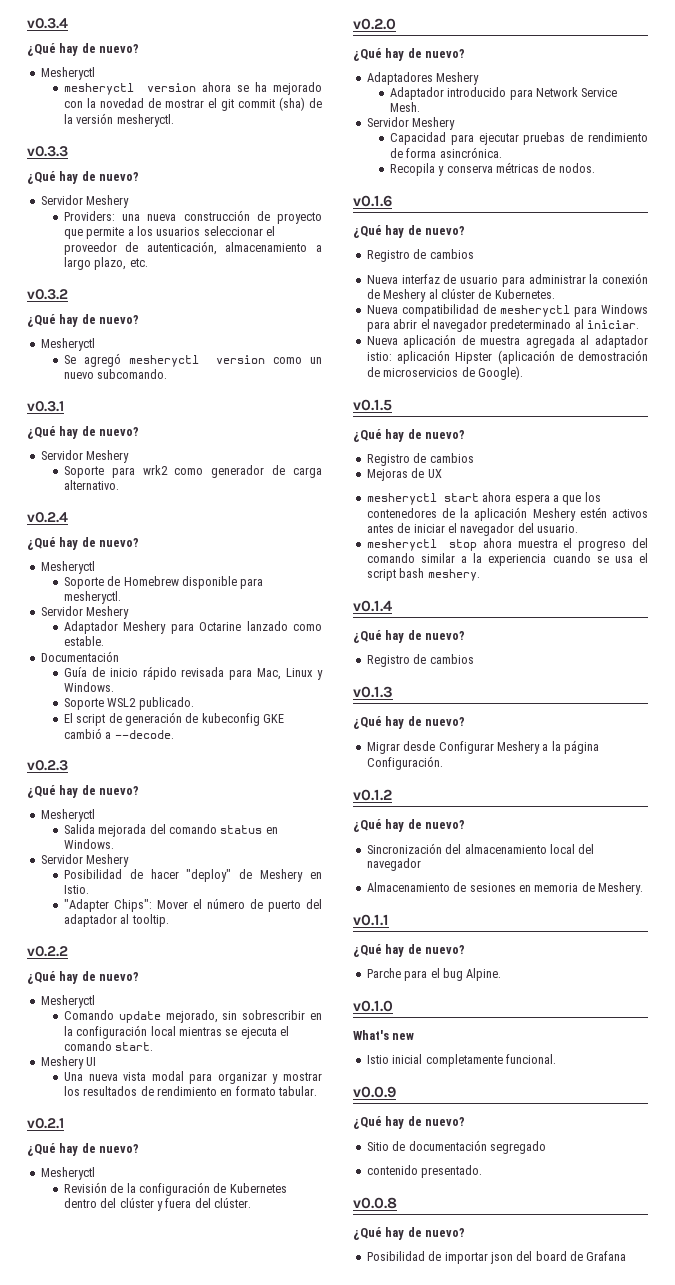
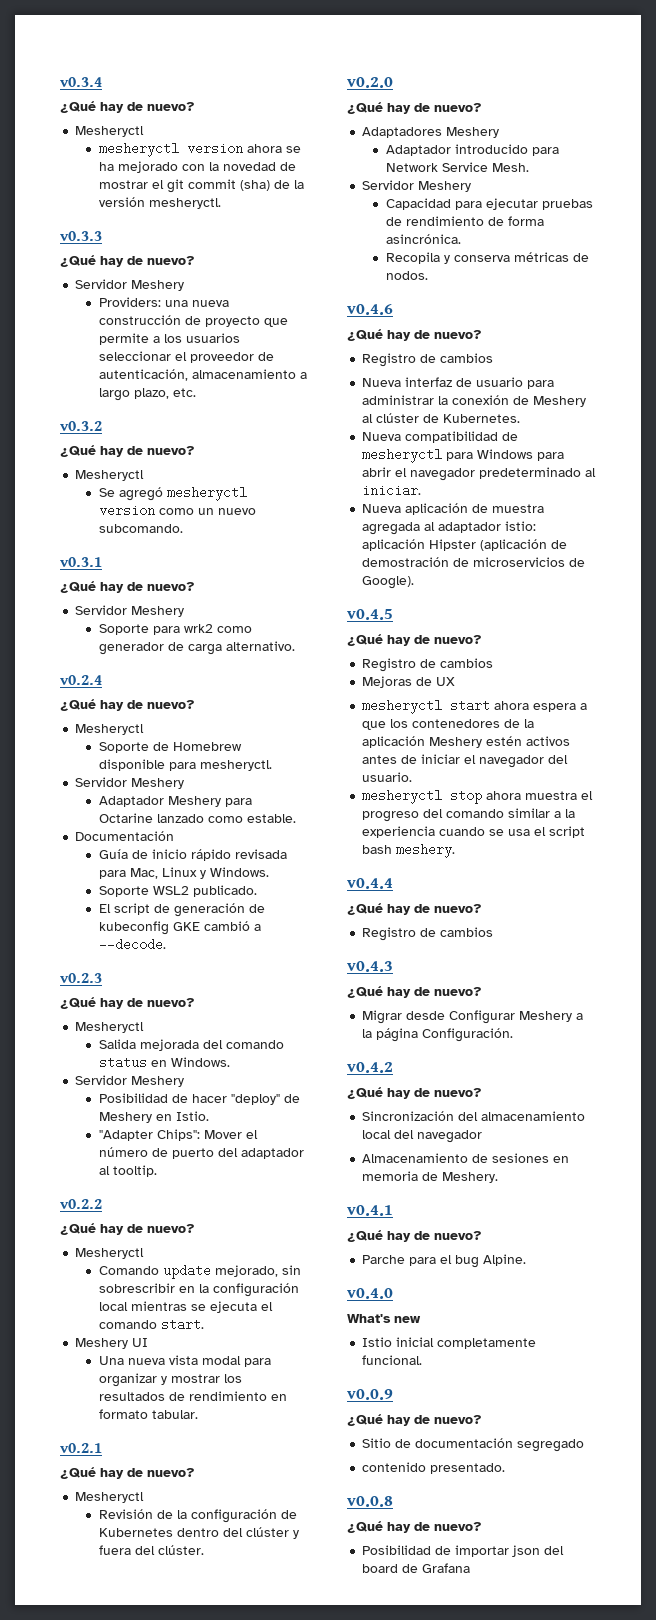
[353,195,392,207] v0.1.6 -> [347,304,393,315] v0.4.6
[353,399,392,411] v0.1.5 -> [347,609,393,620] v0.4.5
[353,600,392,612] [353,630,466,643] [366,654,474,667] [353,686,393,698] v0.1.4 // ¿Qué hay de nuevo? // Registro de cambios // v0.1.3 -> [347,878,393,889] [347,903,482,915] [362,927,494,941] [347,961,393,972] v0.4.4 // ¿Qué hay de nuevo? // Registro de cambios // v0.4.3
[353,789,392,801] v0.1.2 -> [347,1062,393,1073] v0.4.2
[353,914,389,926] v0.1.1 -> [347,1205,393,1216] v0.4.1
[353,1000,393,1012] v0.1.0 -> [347,1288,393,1299] v0.4.0

